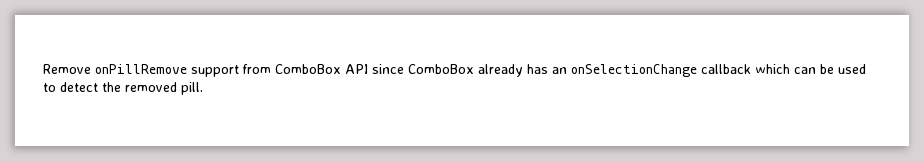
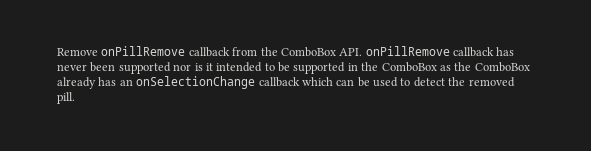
[191,64,404,77] support from ComboBox API since -> [188,46,515,57] [57,62,472,74] callback from the ComboBox API. onPillRemove callback has never been supported nor is it intended to be supported in the ComboBox as the

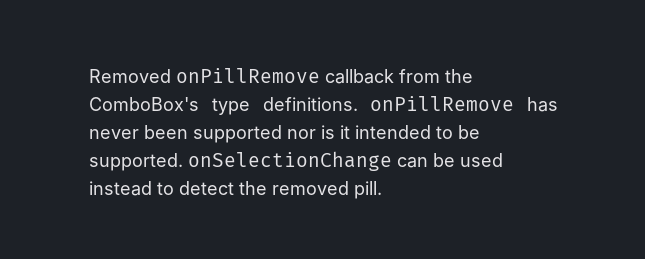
[57,48,98,56] Remove -> [89,69,171,83] Removed
[280,46,494,57] ComboBox API. onPillRemove callback -> [89,96,515,115] ComboBox's type definitions. onPillRemove
[293,62,530,74] [57,76,333,89] supported in the ComboBox as the ComboBox already has an onSelectionChange callback which -> [89,151,392,171] supported. onSelectionChange
(398, 82) none -> [89,181,152,196] instead

